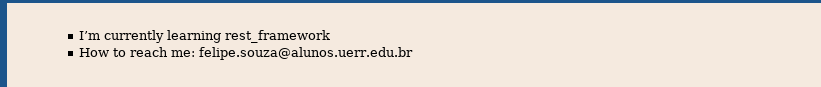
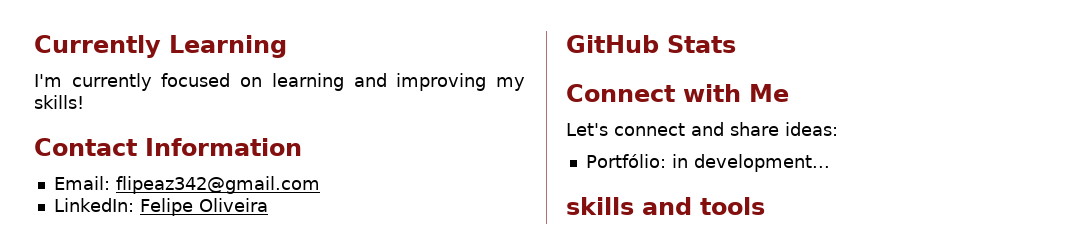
[78,30,330,43] [78,47,413,60] I’m currently learning rest_framework // How to reach me: felipe.souza@alunos.uerr.edu.br -> [34,35,287,58] [34,73,525,91] [34,95,84,109] [34,138,302,156] [53,176,320,194] [53,198,268,216] [566,35,736,53] [566,84,789,102] [566,122,838,136] [585,154,830,172] [566,197,765,215] Currently Learning // I'm currently focused on learning and improving my skills! // Contact Information // Email: flipeaz342@gmail.com // LinkedIn: Felipe Oliveira // GitHub Stats // Connect with Me // Let's connect and share ideas: // Portfólio: in development... // skills and tools

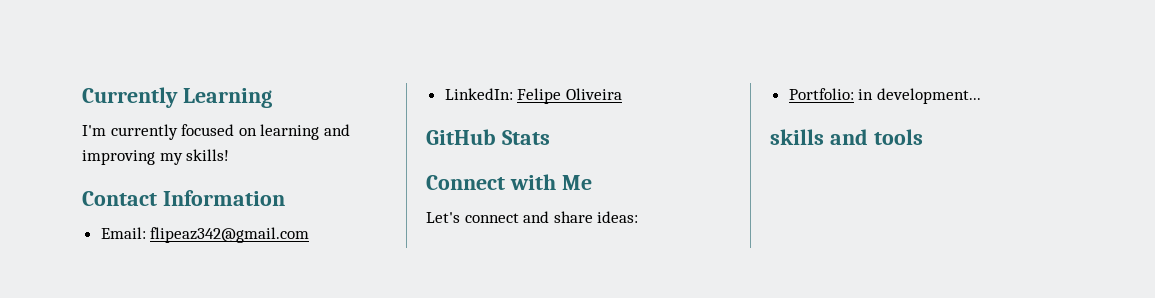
[585,154,666,168] Portfólio: -> [788,88,854,100] Portfolio:

